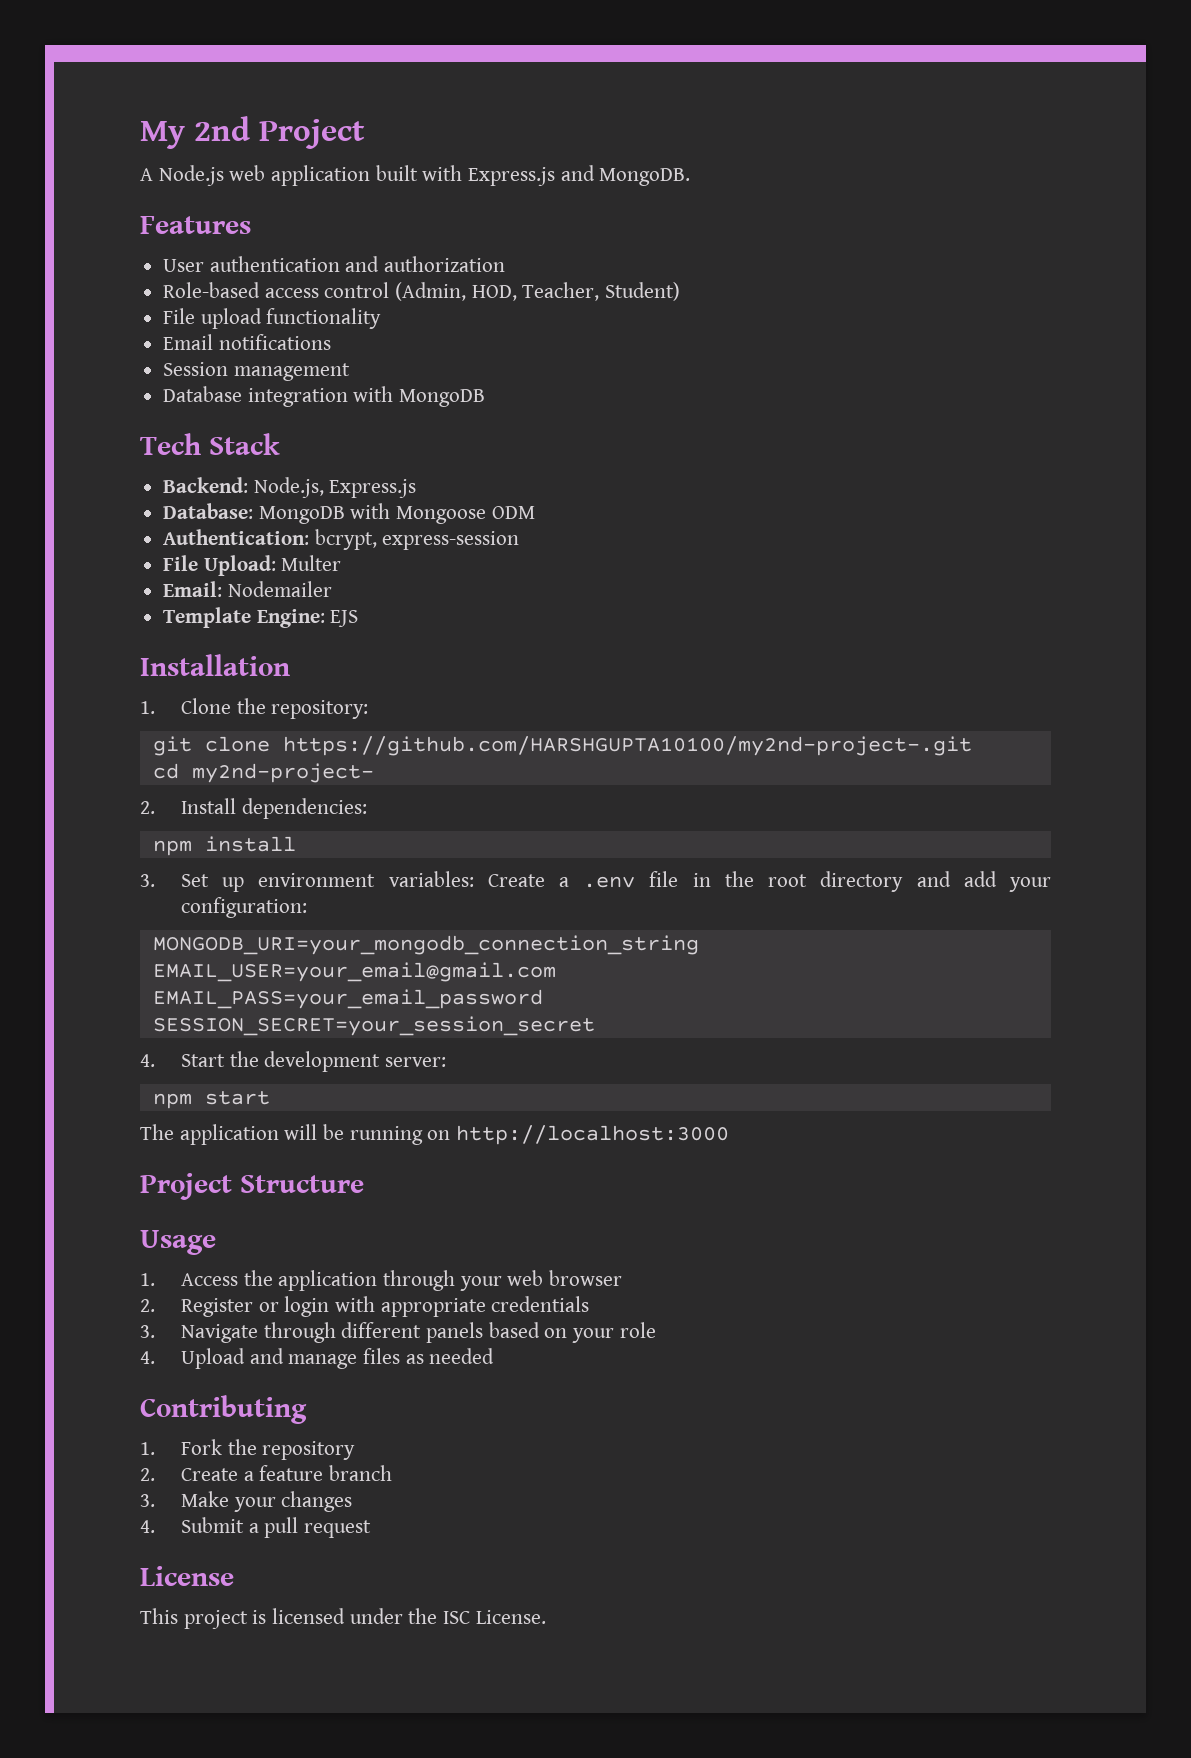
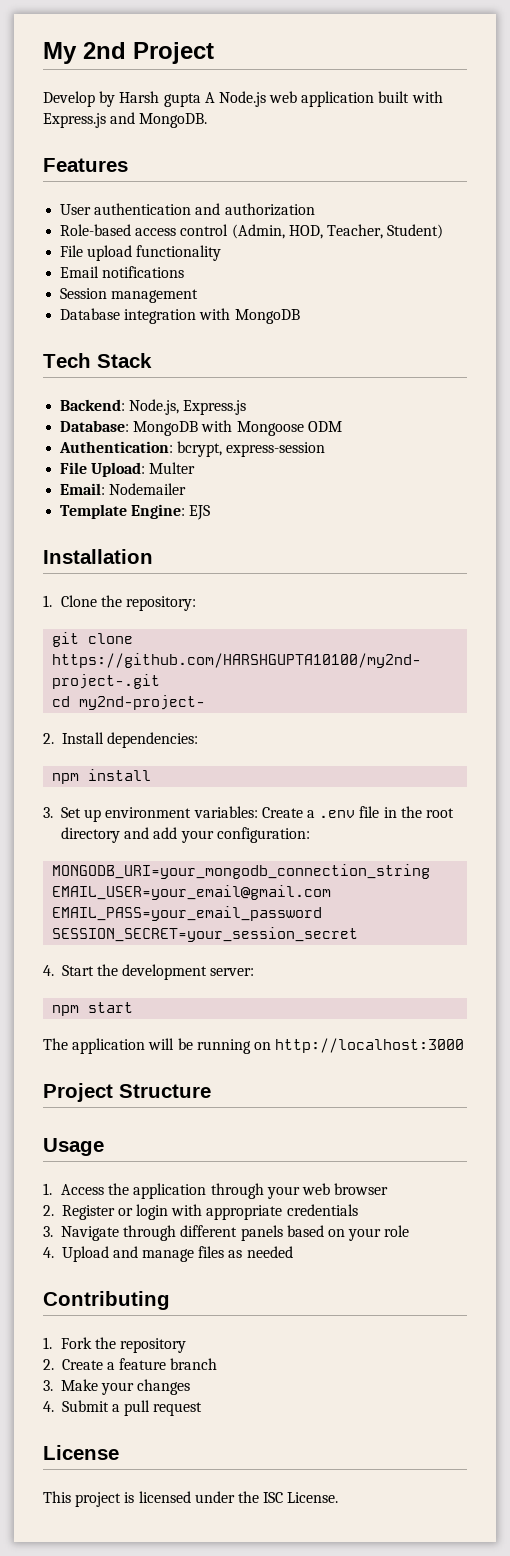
(365, 134) none -> [43,91,201,107] Develop by Harsh gupta

